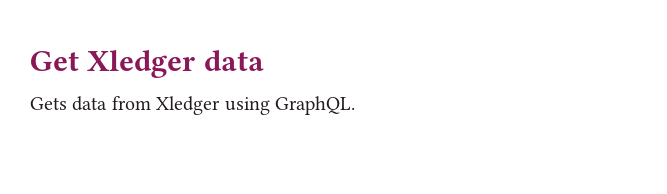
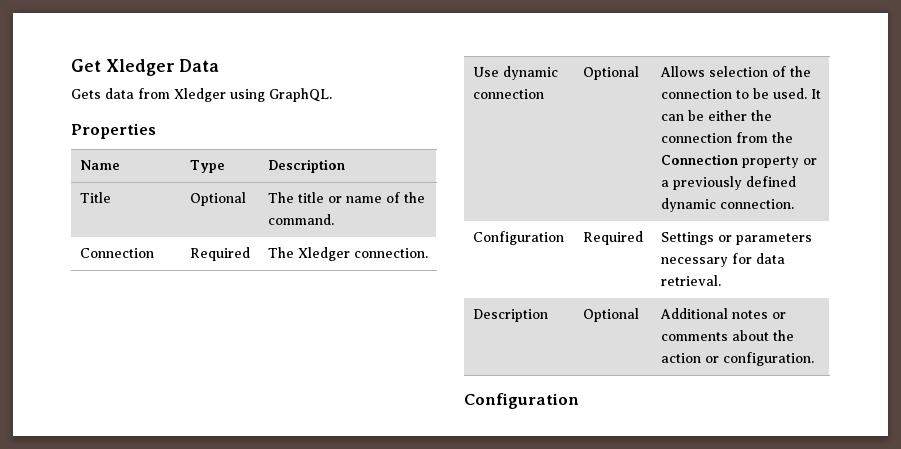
[203,50,264,71] data -> [179,59,220,72] Data
(355, 105) none -> [71,123,156,139] [79,160,120,170] [189,160,225,173] [267,159,345,173] [79,192,111,203] [189,192,246,206] [267,192,425,203] [267,214,334,225] [79,248,154,258] [189,247,250,261] [267,247,428,261] [472,66,558,80] [472,89,544,99] [582,66,639,80] [659,66,811,77] [660,88,821,99] [660,110,772,121] [660,132,793,143] [660,154,817,168] [660,176,796,190] [660,198,794,212] [472,231,564,245] [582,231,643,245] [660,232,812,245] [660,253,785,267] [660,275,721,286] [472,309,548,322] [582,308,639,322] [659,308,786,319] [660,330,794,341] [660,352,814,366] [464,393,579,409] // Properties // Name | Type | Description // Title | Optional | The title or name of the command. // Connection | Required | The Xledger connection. // Use dynamic connection | Optional | Allows selection of the connection to be used. It can be either the connection from the Connection property or a previously defined dynamic connection. // Configuration | Required | Settings or parameters necessary for data retrieval. // Description | Optional | Additional notes or comments about the action or configuration. // Configuration

